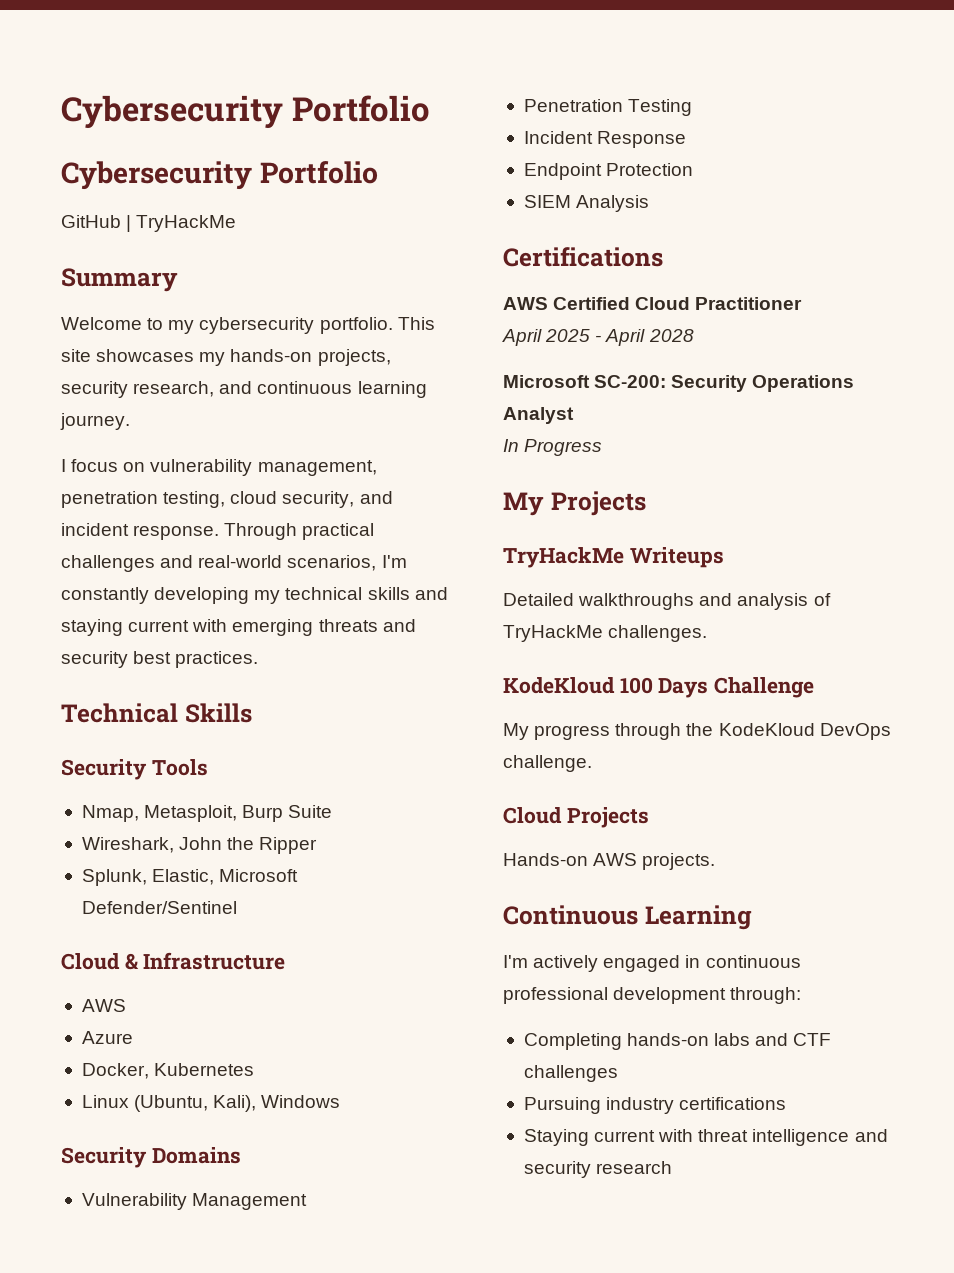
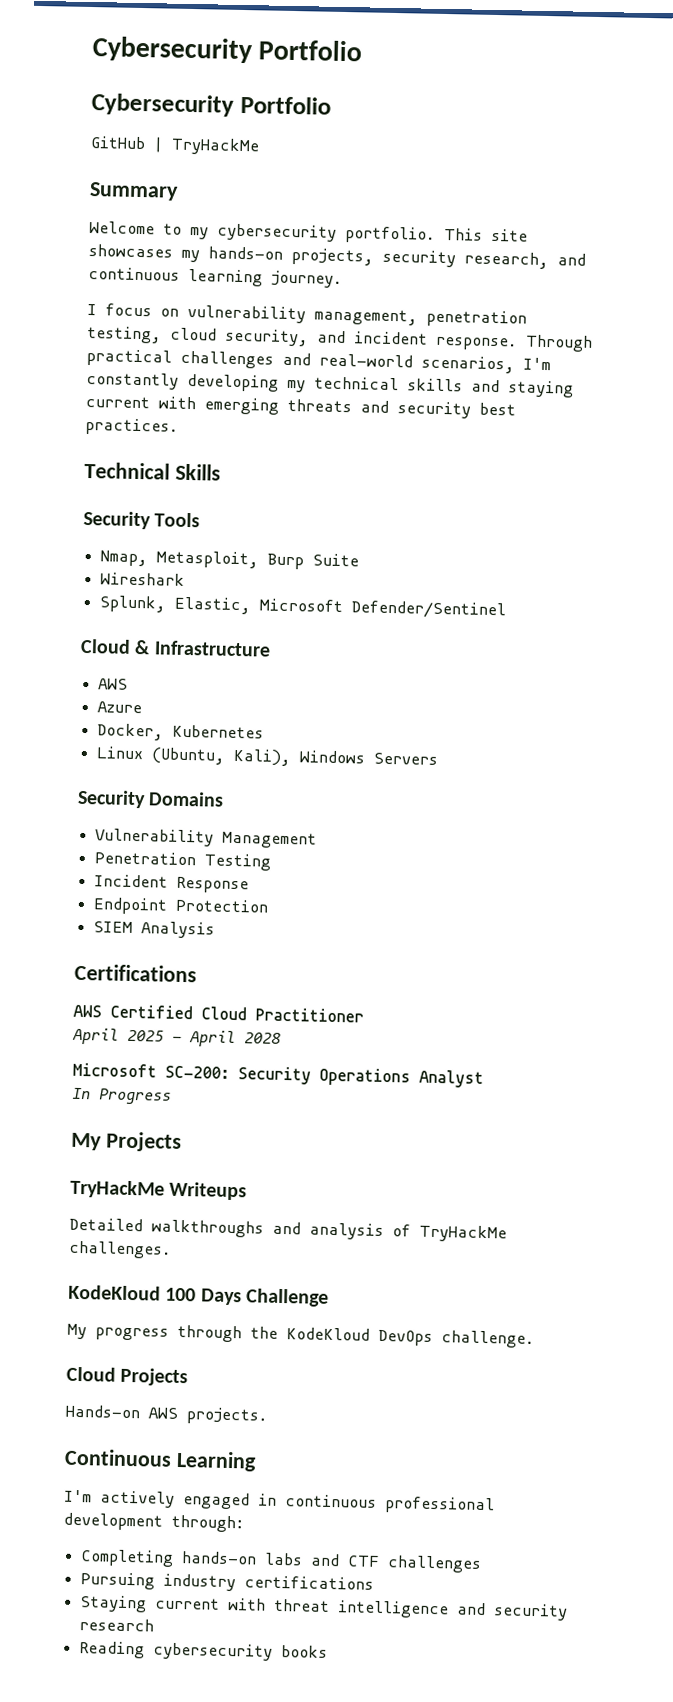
[81,837,318,854] Wireshark, John the Ripper -> [100,572,186,586] Wireshark
(341, 1101) none -> [373,752,439,765] Servers
(673, 1167) none -> [79,1641,329,1661] // Reading cybersecurity books

